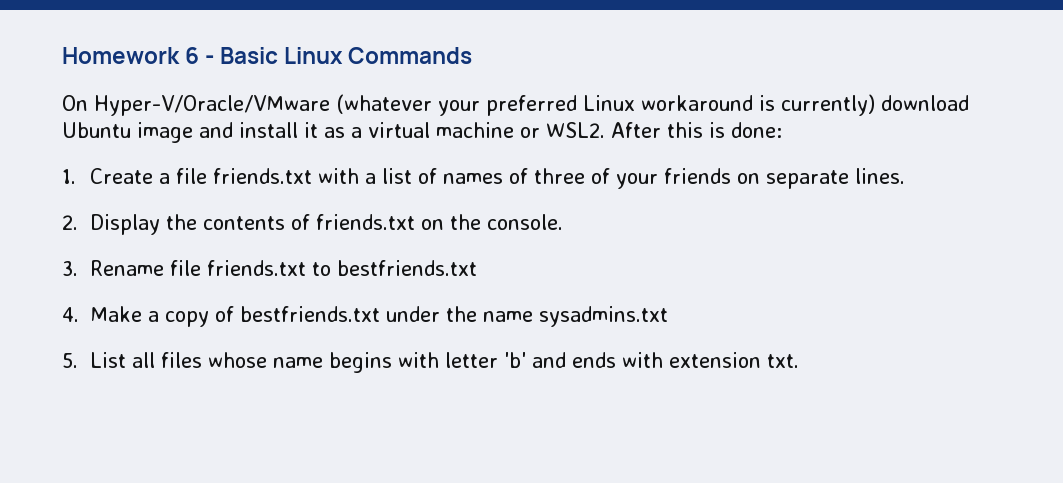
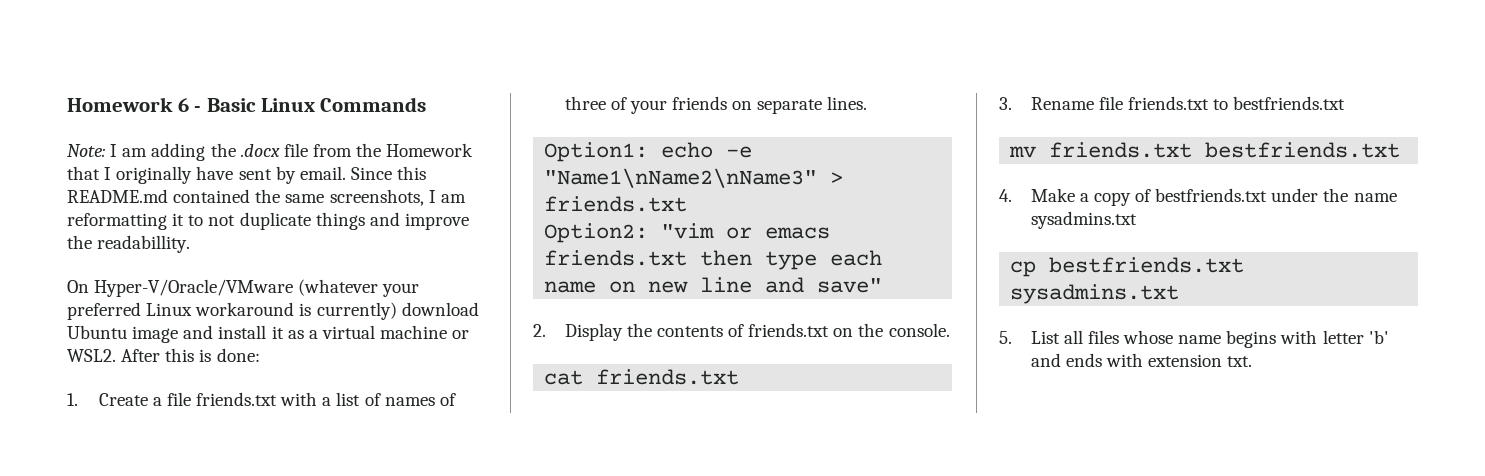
(473, 55) none -> [67,143,474,161] [67,166,427,184] [67,189,466,206] [67,212,469,230] [67,235,191,253] // Note: I am adding the .docx file from the Homework that I originally have sent by email. Since this README.md contained the same screenshots, I am reformatting it to not duplicate things and improve the readabillity.
(906, 176) none -> [544,142,753,162] [544,168,844,188] [544,196,688,212] [544,223,831,243] [544,250,883,270] [544,277,883,293] // Option1: echo -e "Name1\nName2\nName3" > friends.txt // Option2: "vim or emacs friends.txt then type each name on new line and save"
(564, 222) none -> [544,369,740,385] // cat friends.txt
(478, 268) none -> [1009,142,1401,158] // mv friends.txt bestfriends.txt
(669, 316) none -> [1010,257,1245,277] [1010,284,1180,304] // cp bestfriends.txt sysadmins.txt

